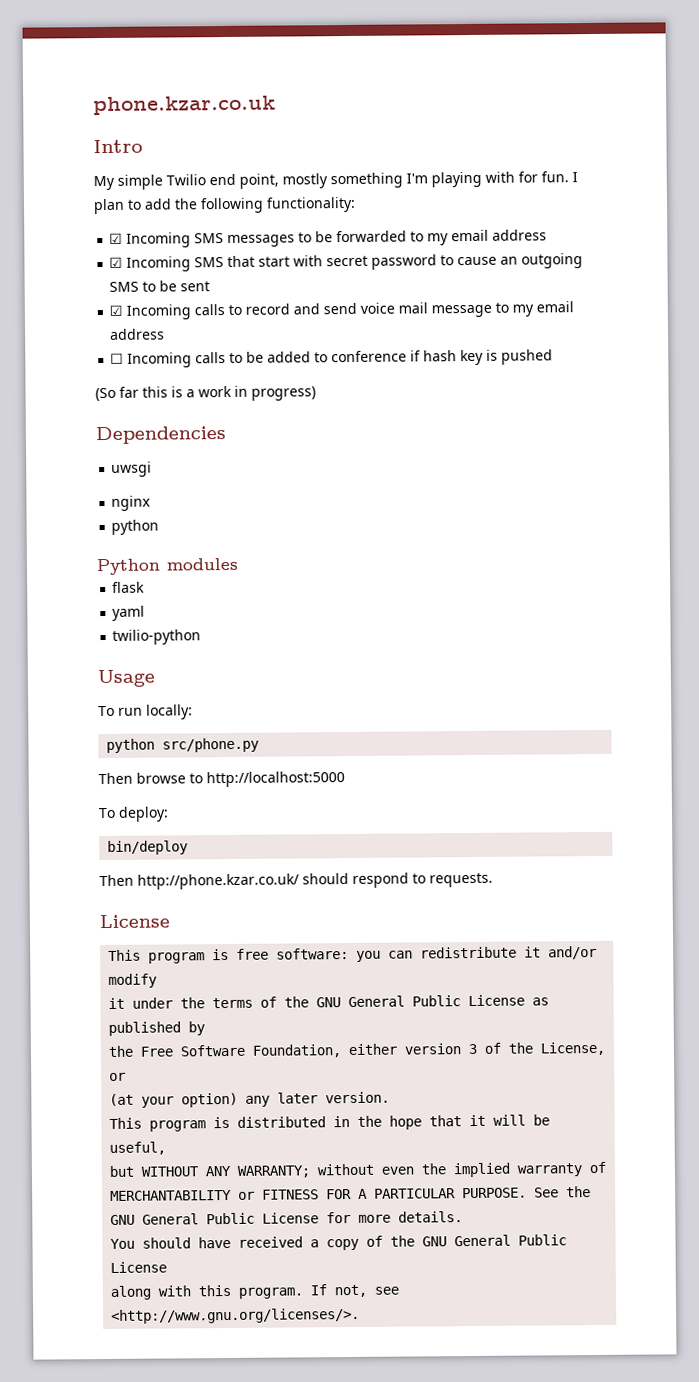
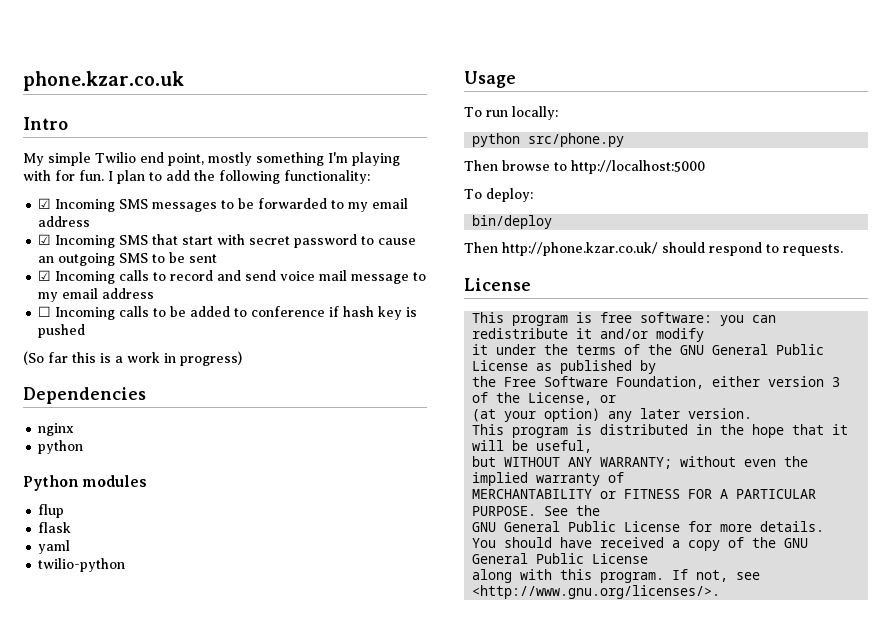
[111,461,153,477] // uwsgi -> (146, 395) none
(239, 564) none -> [38,504,65,518] // flup

